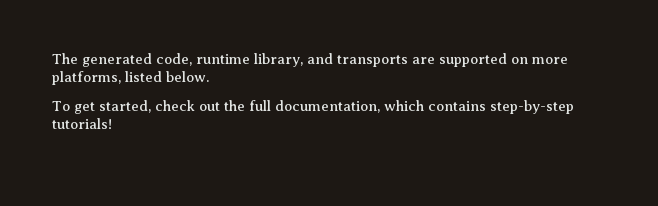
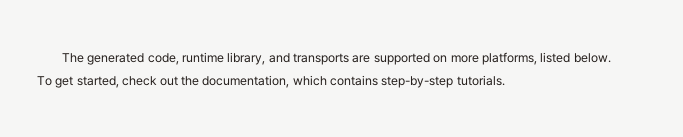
[248,100,271,111] full -> (199, 81) none
[52,118,112,129] tutorials! -> [456,75,505,86] tutorials.

